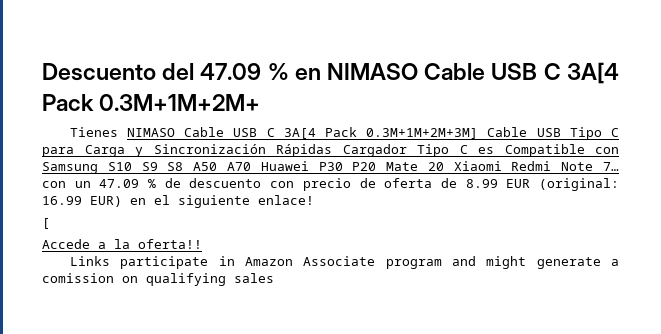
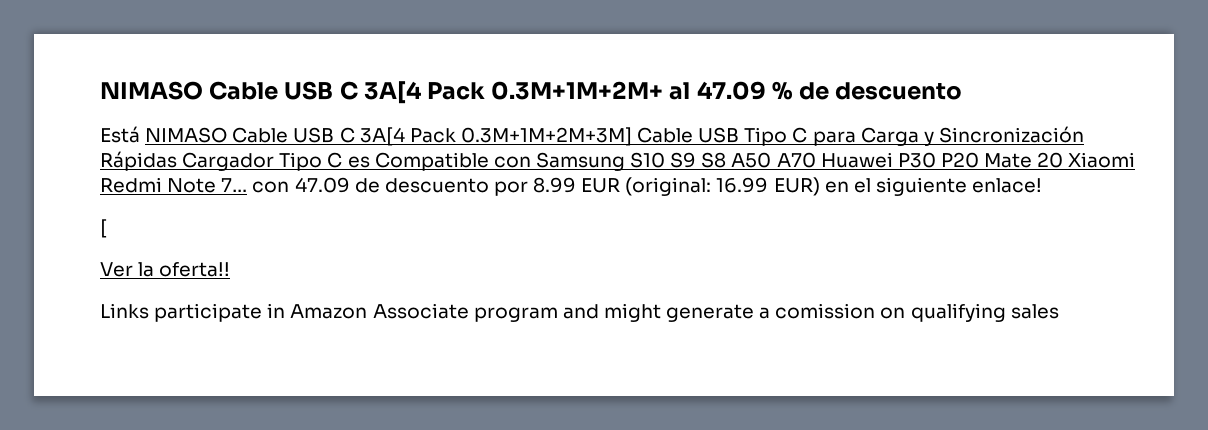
[42,63,321,81] Descuento del 47.09 % en -> (100, 90) none
[69,127,118,137] // Tienes -> [669,81,963,100] [100,126,140,143] al 47.09 % de descuento // Está
[74,178,457,191] un 47.09 % de descuento con precio de oferta de -> [294,177,528,196] 47.09 de descuento por
[42,239,106,249] Accede a -> [100,262,133,277] Ver

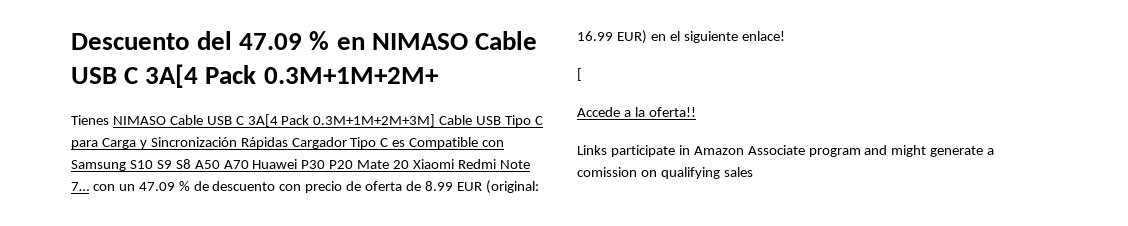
(100, 90) none -> [71,31,365,50] Descuento del 47.09 % en
[669,81,963,100] [100,126,140,143] al 47.09 % de descuento // Está -> [71,115,109,125] // Tienes
[294,177,528,196] 47.09 de descuento por -> [118,181,422,193] un 47.09 % de descuento con precio de oferta de
[100,262,133,277] Ver -> [577,107,631,117] Accede a

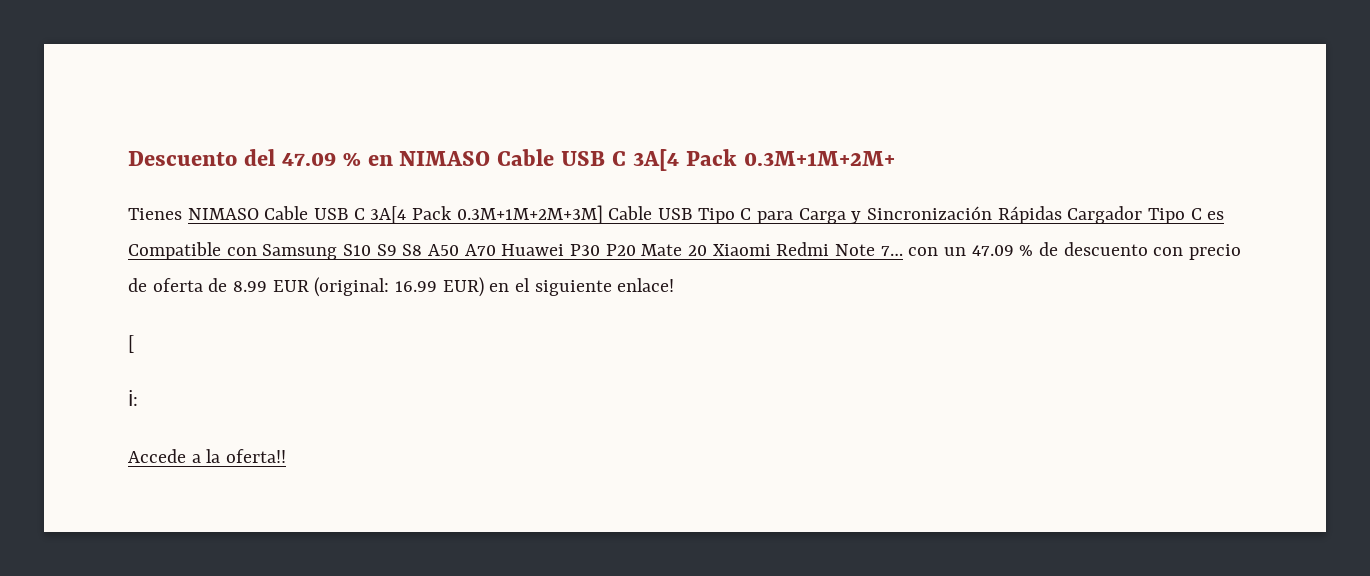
(582, 74) none -> [128,390,138,406] // ℹ:
[577,145,995,157] [577,167,753,179] // Links participate in Amazon Associate program and might generate a comission on qualifying sales -> (287, 456) none

